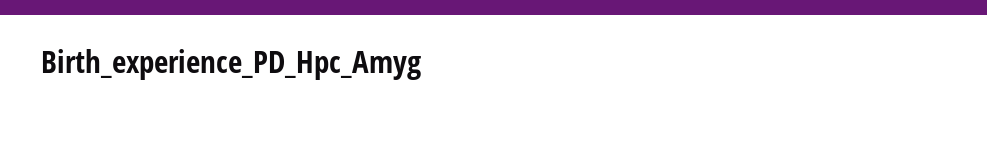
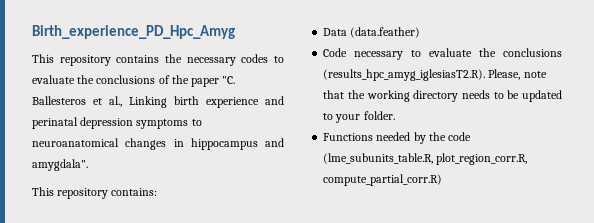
(421, 64) none -> [32,54,284,66] [32,75,236,87] [32,96,284,108] [32,117,202,129] [32,138,284,150] [32,159,88,171] [32,187,158,199] [323,27,421,38] [323,48,562,60] [323,69,547,81] [323,90,562,102] [323,111,395,123] [323,132,472,144] [323,153,528,165] [323,174,443,186] // This repository contains the necessary codes to evaluate the conclusions of the paper "C. Ballesteros et al., Linking birth experience and perinatal depression symptoms to neuroanatomical changes in hippocampus and amygdala". // This repository contains: // Data (data.feather) // Code necessary to evaluate the conclusions (results_hpc_amyg_iglesiasT2.R). Please, note that the working directory needs to be updated to your folder. // Functions needed by the code (lme_subunits_table.R, plot_region_corr.R, compute_partial_corr.R)

